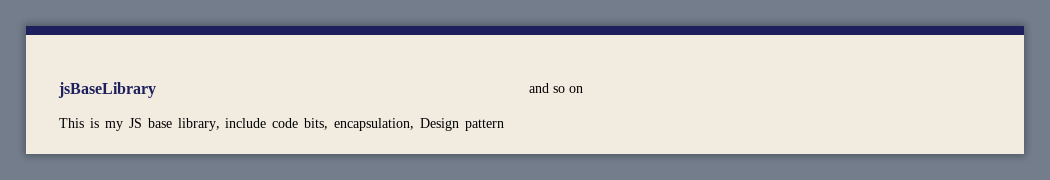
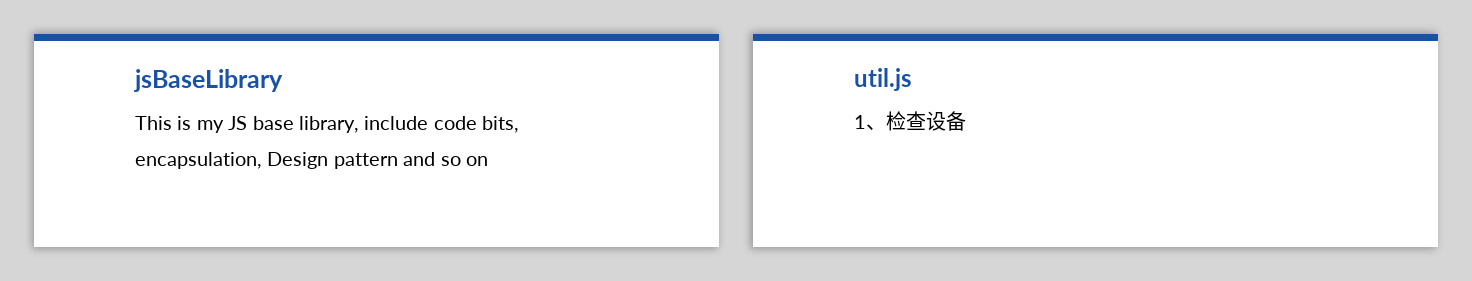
(583, 89) none -> [854,68,912,91] [854,111,966,131] // util.js // 1、检查设备

